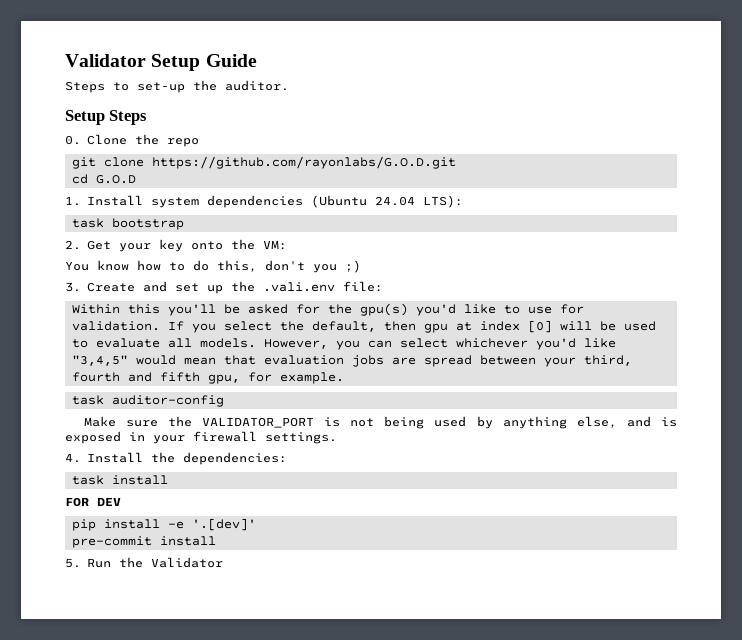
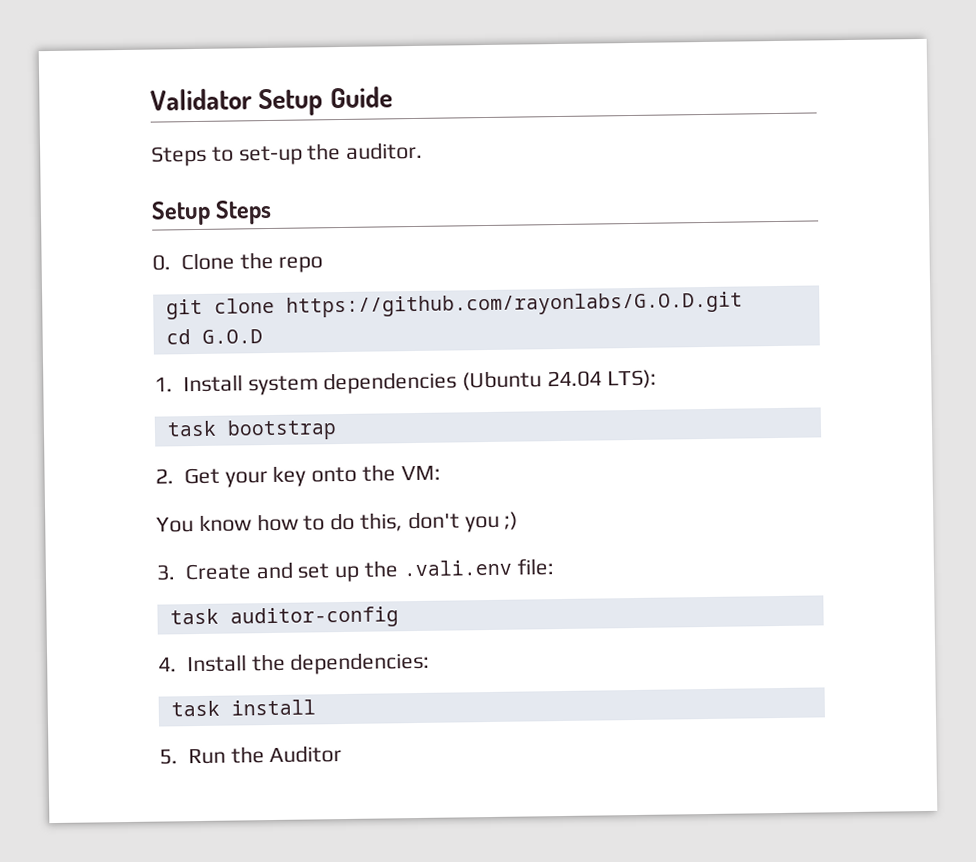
[71,303,584,316] [71,320,656,333] [71,338,616,350] [71,355,632,367] [71,372,344,384] [71,395,224,407] [83,416,677,429] [65,431,337,444] Within this you'll be asked for the gpu(s) you'd like to use for validation. If you select the default, then gpu at index [0] will be used to evaluate all models. However, you can select whichever you'd like "3,4,5" would mean that evaluation jobs are spread between your third, fourth and fifth gpu, for example. // task auditor-config // Make sure the VALIDATOR_PORT is not being used by anything else, and is exposed in your firewall settings. -> [169,606,399,629] task auditor-config
[65,497,121,507] [71,518,256,531] [71,536,216,548] // FOR DEV // pip install -e '.[dev]' // pre-commit install -> (316, 707) none
[150,557,223,568] Validator -> [269,745,343,764] Auditor

